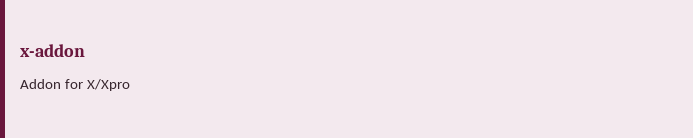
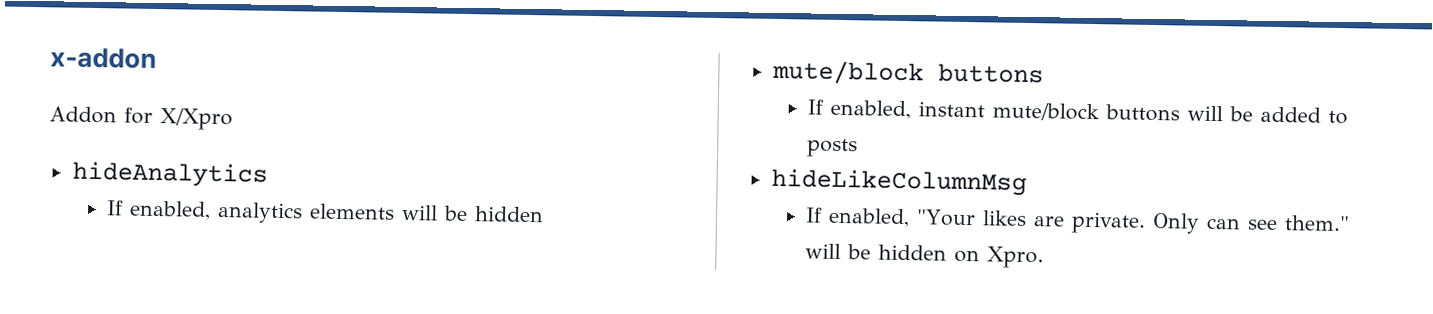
(130, 85) none -> [71,161,268,188] [106,200,545,224] [771,59,1044,86] [807,99,1349,125] [807,138,859,158] [770,168,1027,196] [805,207,1351,234] [805,243,1045,269] // hideAnalytics // If enabled, analytics elements will be hidden // mute/block buttons // If enabled, instant mute/block buttons will be added to posts // hideLikeColumnMsg // If enabled, "Your likes are private. Only can see them." will be hidden on Xpro.

